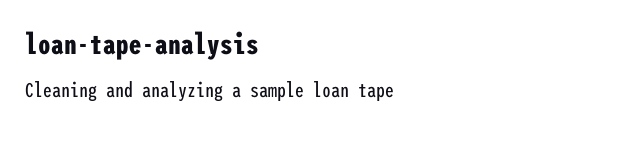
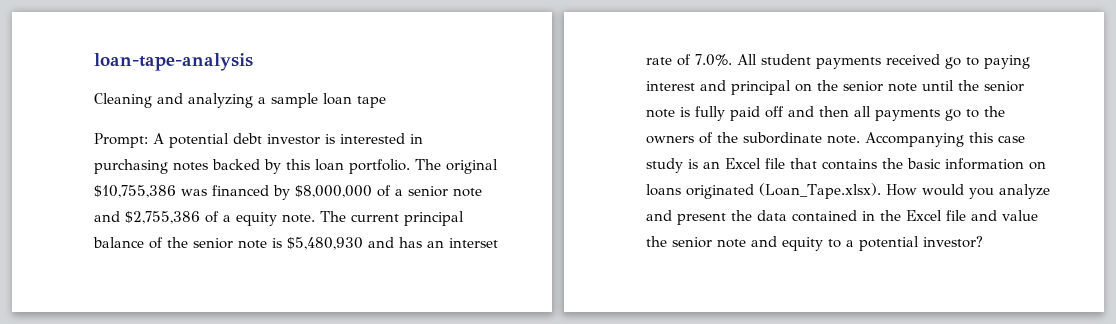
(394, 92) none -> [94,133,423,148] [94,159,498,174] [94,185,482,200] [94,211,464,226] [93,237,498,250] [646,54,1030,69] [646,80,1024,95] [646,106,1005,121] [646,132,1025,147] [646,158,1046,173] [646,183,1050,199] [646,210,1038,225] [646,236,983,251] // Prompt: A potential debt investor is interested in purchasing notes backed by this loan portfolio. The original $10,755,386 was financed by $8,000,000 of a senior note and $2,755,386 of a equity note. The current principal balance of the senior note is $5,480,930 and has an interset rate of 7.0%. All student payments received go to paying interest and principal on the senior note until the senior note is fully paid off and then all payments go to the owners of the subordinate note. Accompanying this case study is an Excel file that contains the basic information on loans originated (Loan_Tape.xlsx). How would you analyze and present the data contained in the Excel file and value the senior note and equity to a potential investor?

